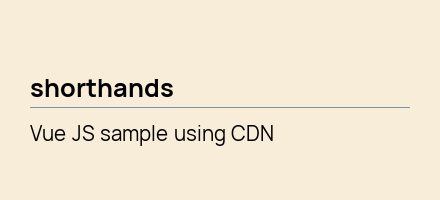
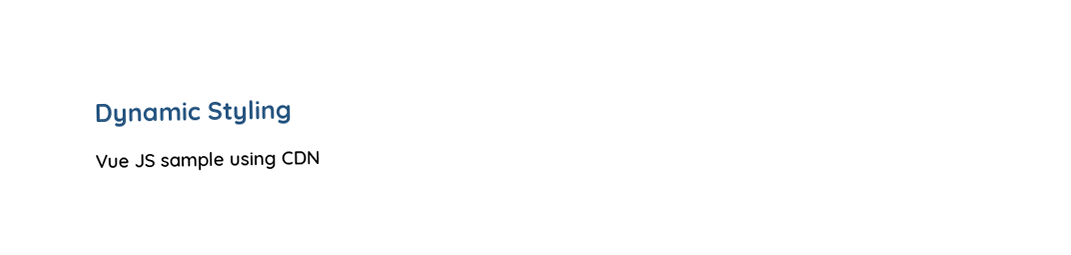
[30,79,174,97] shorthands -> [94,99,292,128] Dynamic Styling

